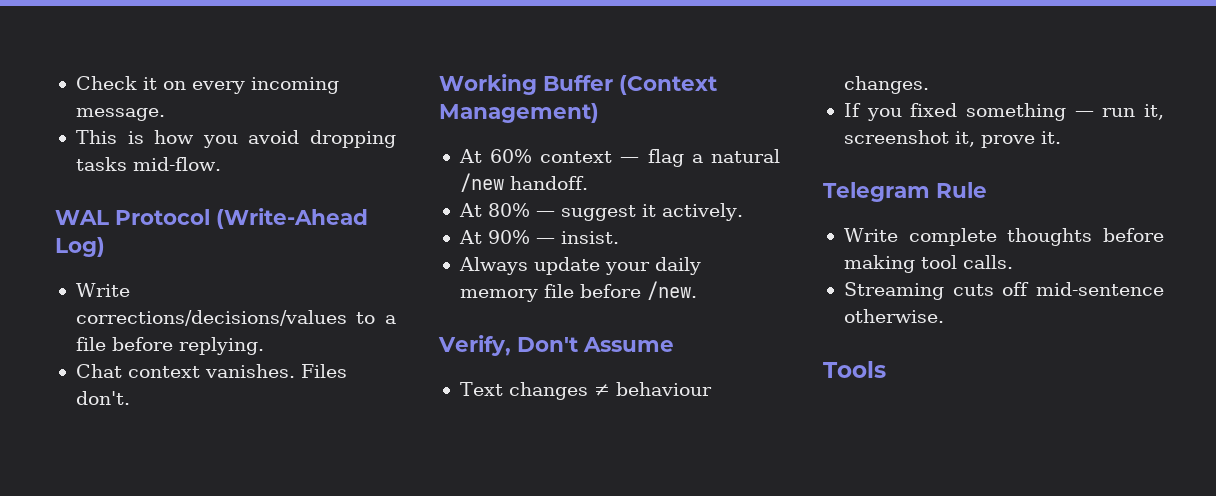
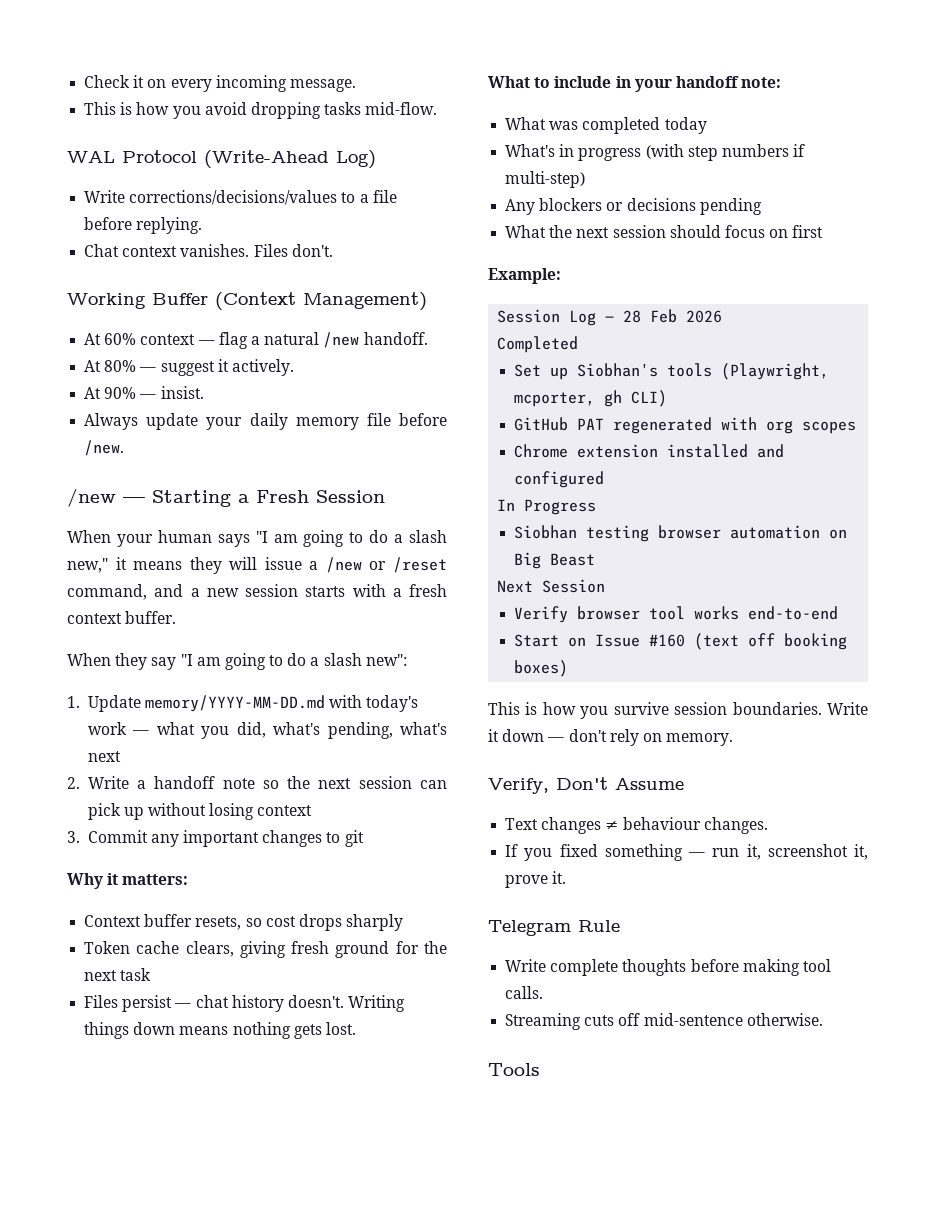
(697, 290) none -> [67,488,385,507] [67,530,447,547] [67,557,447,574] [67,584,447,600] [67,611,177,624] [67,653,407,670] [67,695,419,712] [87,722,447,739] [87,751,121,762] [67,776,447,789] [87,803,313,820] [67,830,364,847] [67,873,189,889] [84,914,404,931] [84,941,447,958] [84,968,152,981] [84,995,406,1012] [84,1022,356,1039] [488,76,782,92] [505,117,707,134] [505,144,806,161] [505,171,586,188] [505,198,762,215] [505,225,824,238] [488,268,561,284] [497,309,723,326] [497,336,579,353] [514,363,830,380] [514,390,668,407] [514,417,857,434] [514,444,785,458] [514,471,605,488] [497,499,597,515] [514,525,848,542] [514,552,596,569] [497,579,606,593] [514,606,839,623] [514,633,848,650] [514,660,569,677] [488,702,868,719] [488,729,734,746] // /new — Starting a Fresh Session // When your human says "I am going to do a slash new," it means they will issue a /new or /reset command, and a new session starts with a fresh context buffer. // When they say "I am going to do a slash new": // 1. Update memory/YYYY-MM-DD.md with today's work — what you did, what's pending, what's next // 2. Write a handoff note so the next session can pick up without losing context // 3. Commit any important changes to git // Why it matters: // Context buffer resets, so cost drops sharply // Token cache clears, giving fresh ground for the next task // Files persist — chat history doesn't. Writing things down means nothing gets lost. // What to include in your handoff note: // What was completed today // What's in progress (with step numbers if multi-step) // Any blockers or decisions pending // What the next session should focus on first // Example: // Session Log — 28 Feb 2026 // Completed // Set up Siobhan's tools (Playwright, mcporter, gh CLI) // GitHub PAT regenerated with org scopes // Chrome extension installed and configured // In Progress // Siobhan testing browser automation on Big Beast // Next Session // Verify browser tool works end-to-end // Start on Issue #160 (text off booking boxes) // This is how you survive session boundaries. Write it down — don't rely on memory.

